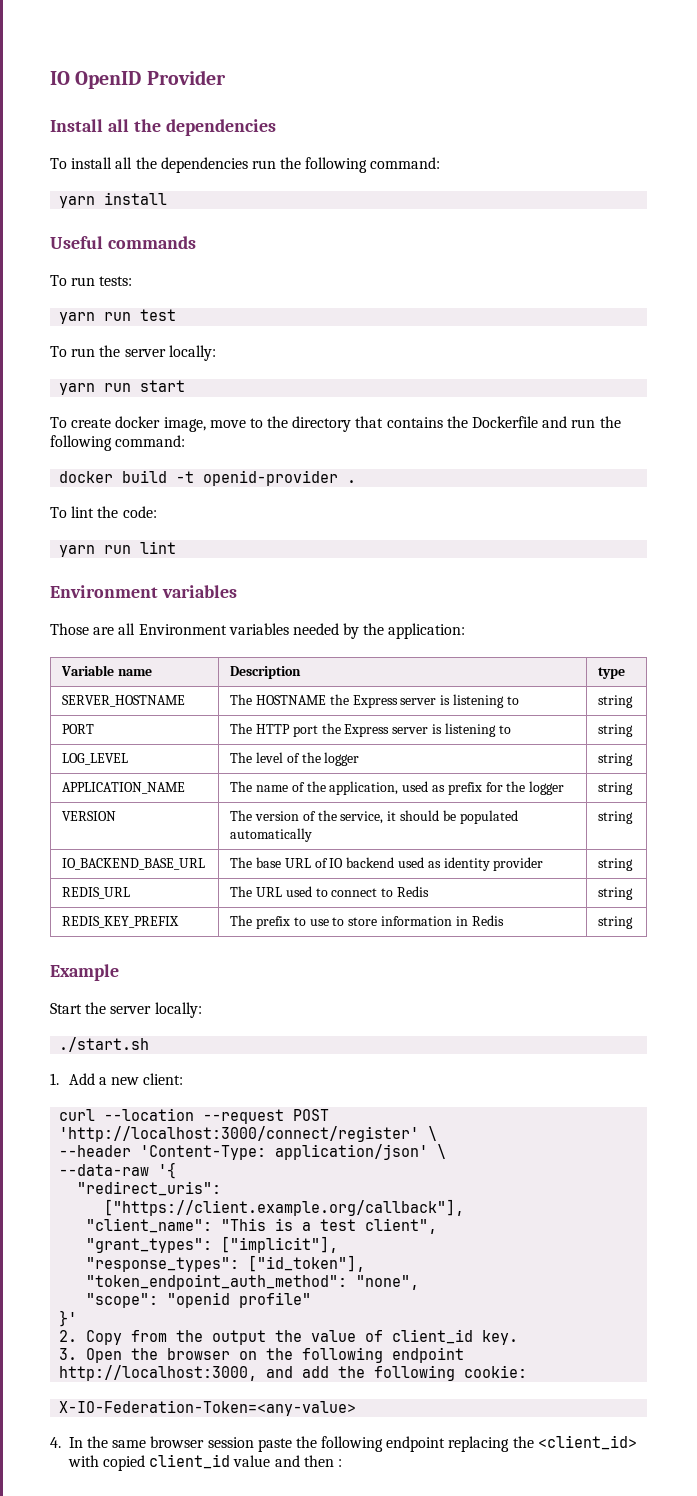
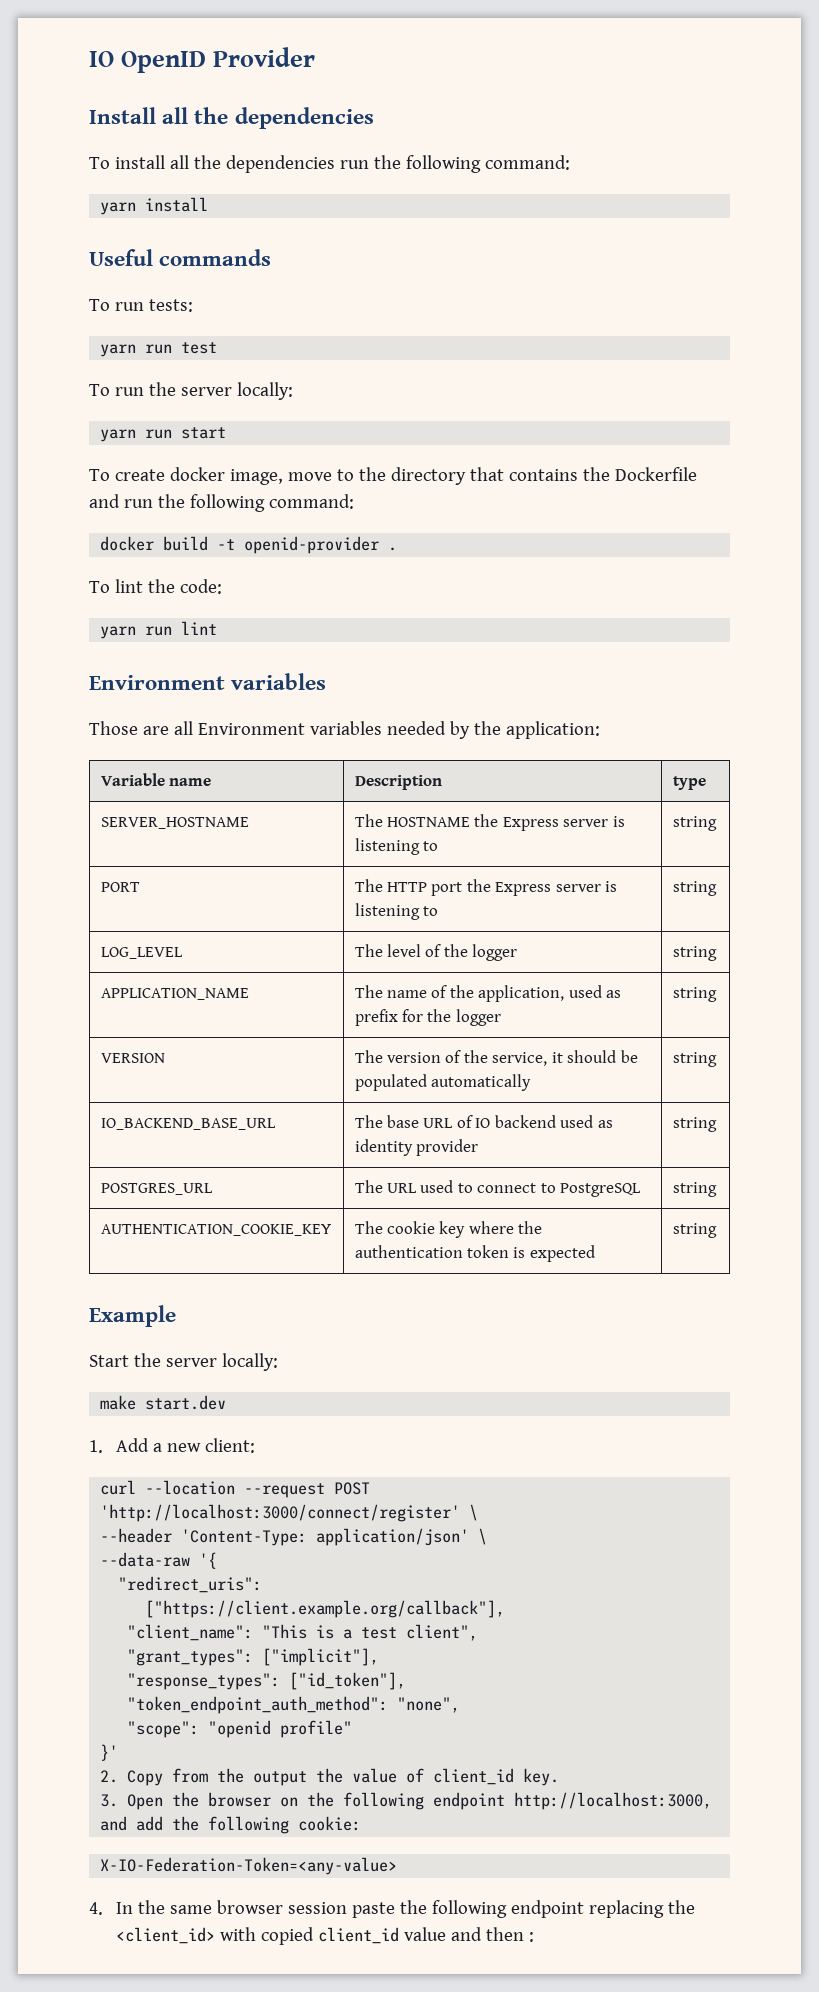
[62,887,131,899] REDIS_URL -> [100,1183,213,1195] POSTGRES_URL
[396,886,429,897] [598,887,634,900] [62,916,180,928] [230,915,504,929] Redis | string // REDIS_KEY_PREFIX | The prefix to use to store information in Redis -> [560,1183,642,1197] [672,1182,717,1197] [100,1224,331,1236] [354,1221,543,1238] [354,1245,595,1262] PostgreSQL | string // AUTHENTICATION_COOKIE_KEY | The cookie key where the authentication token is expected
[59,1037,150,1052] ./start.sh -> [100,1395,227,1410] make start.dev

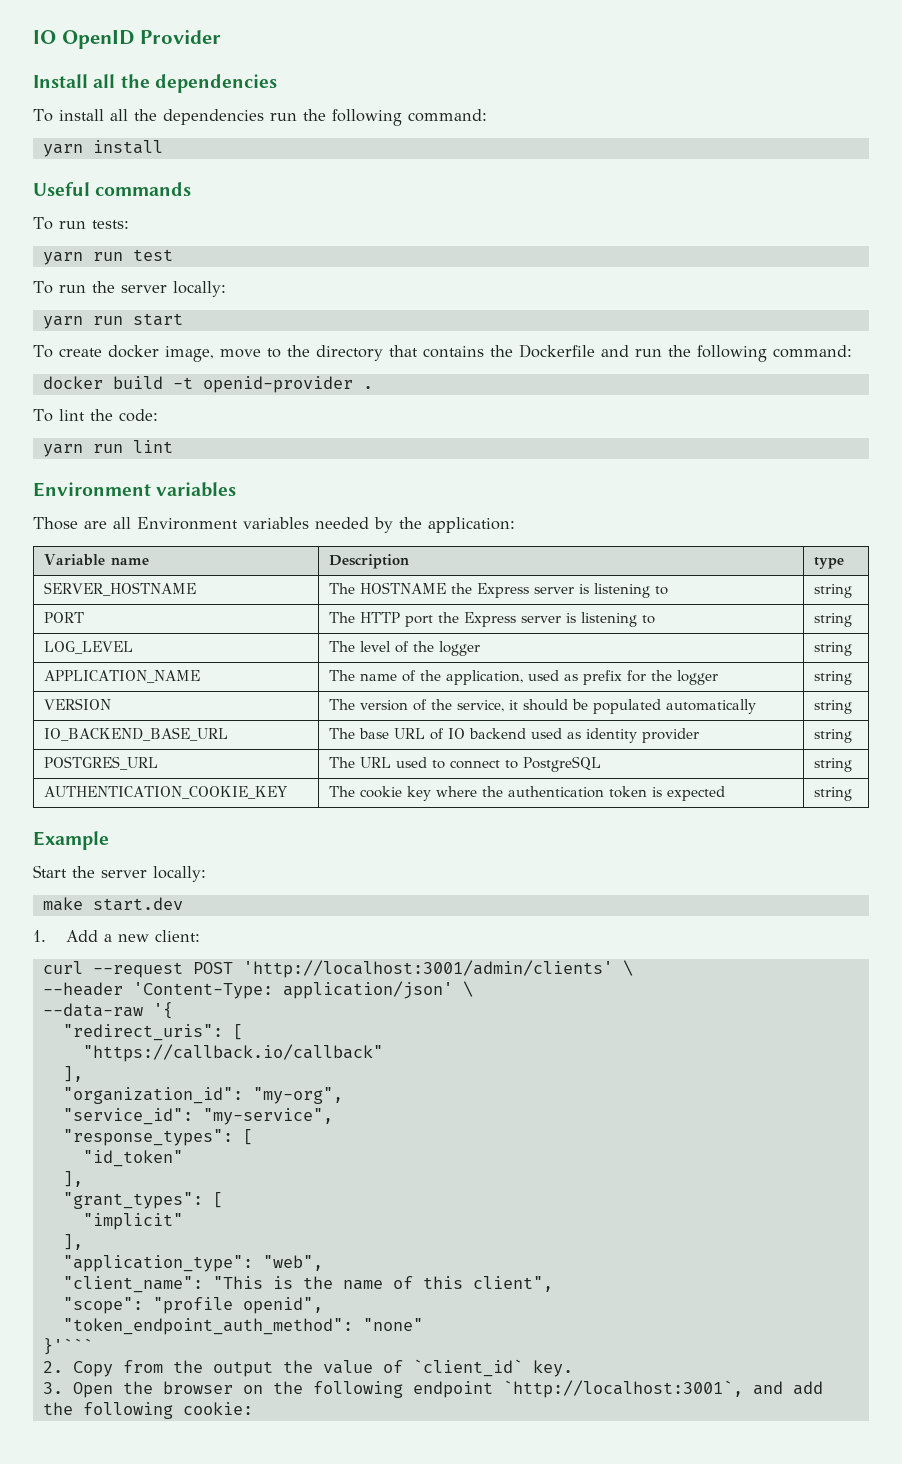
[145,1480,236,1495] --location -> (83, 967) none
[100,1504,461,1522] 'http://localhost:3000/connect/register' -> [242,960,613,978] 'http://localhost:3001/admin/clients'
[145,1600,506,1618] [127,1624,479,1641] [127,1648,380,1666] [127,1672,407,1690] [127,1696,461,1714] [127,1720,353,1738] [100,1744,119,1761] // ["https://client.example.org/callback"], // "client_name": "This is a test client", // "grant_types": ["implicit"], // "response_types": ["id_token"], // "token_endpoint_auth_method": "none", // "scope": "openid profile" // }' -> [232,1024,243,1040] [82,1044,383,1062] [62,1066,83,1082] [62,1087,343,1104] [62,1108,333,1125] [62,1129,253,1146] [82,1150,183,1167] [62,1171,83,1187] [62,1192,223,1209] [82,1213,183,1230] [62,1234,83,1250] [62,1255,323,1272] [62,1276,553,1293] [62,1297,323,1314] [62,1318,423,1335] [42,1338,93,1355] [ // "https://callback.io/callback" // ], // "organization_id": "my-org", // "service_id": "my-service", // "response_types": [ // "id_token" // ], // "grant_types": [ // "implicit" // ], // "application_type": "web", // "client_name": "This is the name of this client", // "scope": "profile openid", // "token_endpoint_auth_method": "none" // }'```
[433,1768,515,1785] client_id -> [412,1359,523,1377] `client_id`
[514,1792,713,1810] http://localhost:3000, -> [502,1380,743,1398] `http://localhost:3001`,
[100,1857,398,1875] [89,1900,695,1918] [115,1927,534,1945] // X-IO-Federation-Token=<any-value> // 4. In the same browser session paste the following endpoint replacing the <client_id> with copied client_id value and then : -> (253, 1408) none

